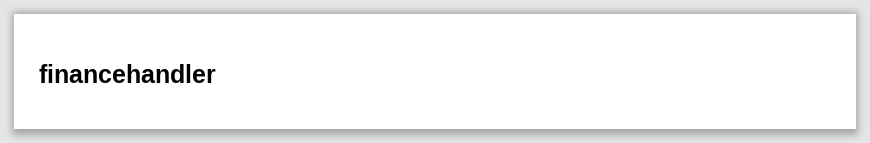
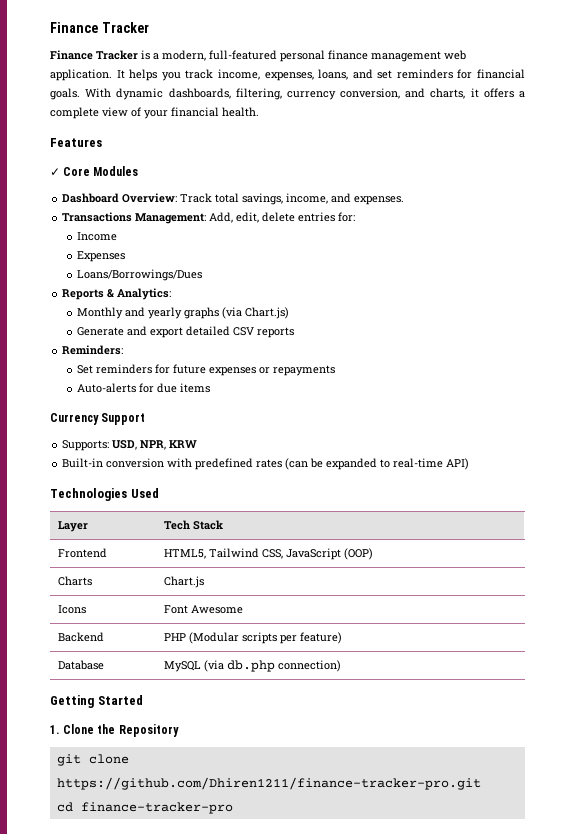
[39,64,216,83] financehandler -> [50,22,149,33] [50,50,466,62] [50,69,525,81] [50,88,525,100] [50,107,259,119] [50,138,102,147] [50,166,139,176] [62,193,405,205] [62,212,356,224] [77,232,118,241] [77,251,126,262] [77,269,203,281] [62,288,172,300] [77,307,290,319] [77,326,295,338] [62,345,124,355] [77,364,336,376] [77,383,211,393] [50,413,146,425] [62,440,198,451] [62,458,470,470] [50,488,159,501] [58,521,89,532] [164,520,224,530] [58,548,108,558] [164,548,374,560] [58,576,93,586] [164,576,205,588] [58,605,87,614] [164,605,244,614] [58,632,105,642] [164,632,343,644] [58,660,105,670] [164,660,342,672] [50,695,143,708] [50,724,179,737] [56,754,129,766] [56,777,481,790] [56,802,233,814] Finance Tracker // Finance Tracker is a modern, full-featured personal finance management web application. It helps you track income, expenses, loans, and set reminders for financial goals. With dynamic dashboards, filtering, currency conversion, and charts, it offers a complete view of your financial health. // Features // ✓ Core Modules // Dashboard Overview: Track total savings, income, and expenses. // Transactions Management: Add, edit, delete entries for: // Income // Expenses // Loans/Borrowings/Dues // Reports & Analytics: // Monthly and yearly graphs (via Chart.js) // Generate and export detailed CSV reports // Reminders: // Set reminders for future expenses or repayments // Auto-alerts for due items // Currency Support // Supports: USD, NPR, KRW // Built-in conversion with predefined rates (can be expanded to real-time API) // Technologies Used // Layer | Tech Stack // Frontend | HTML5, Tailwind CSS, JavaScript (OOP) // Charts | Chart.js // Icons | Font Awesome // Backend | PHP (Modular scripts per feature) // Database | MySQL (via db.php connection) // Getting Started // 1. Clone the Repository // git clone https://github.com/Dhiren1211/finance-tracker-pro.git // cd finance-tracker-pro

